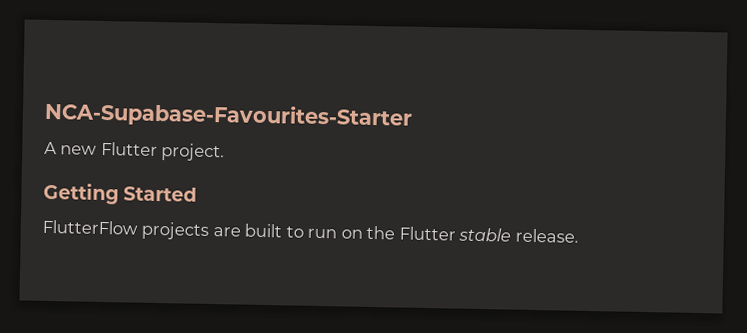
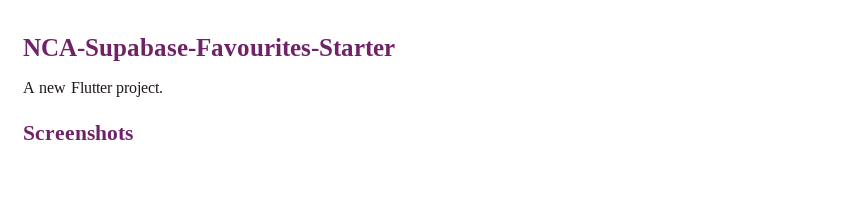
[43,182,198,205] [42,219,579,243] Getting Started // FlutterFlow projects are built to run on the Flutter stable release. -> [23,125,133,140] Screenshots

